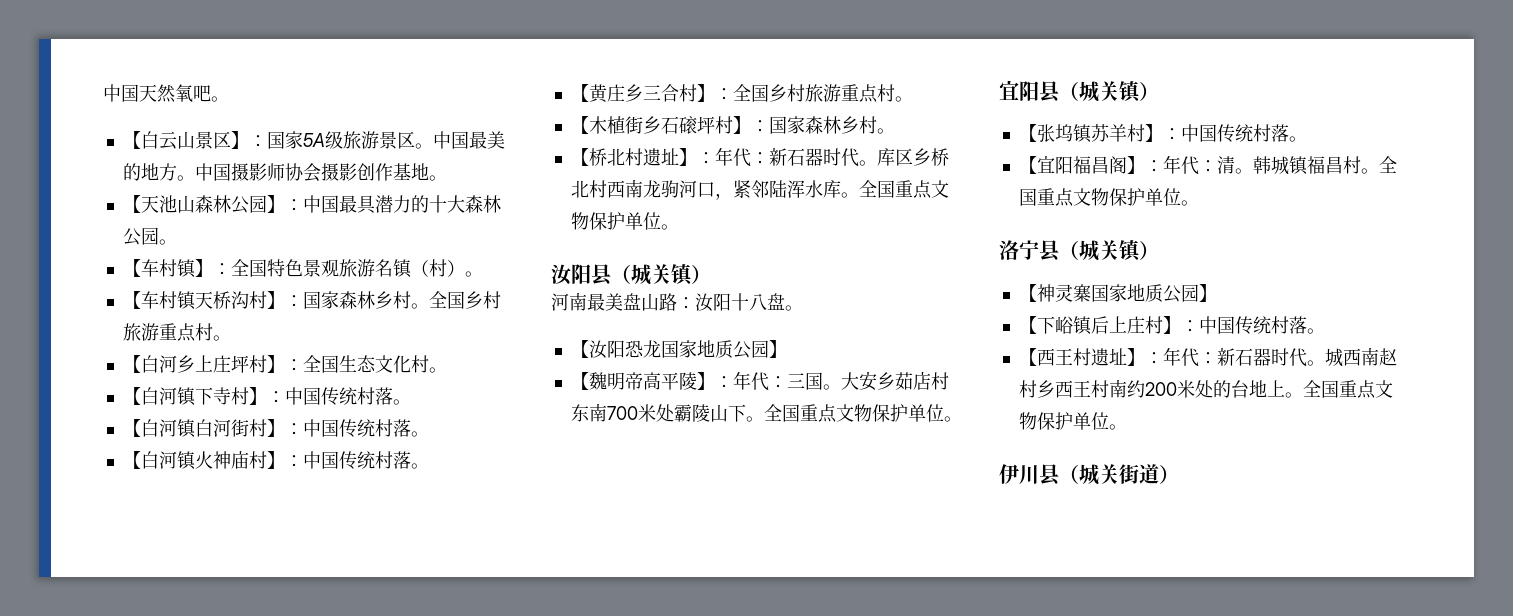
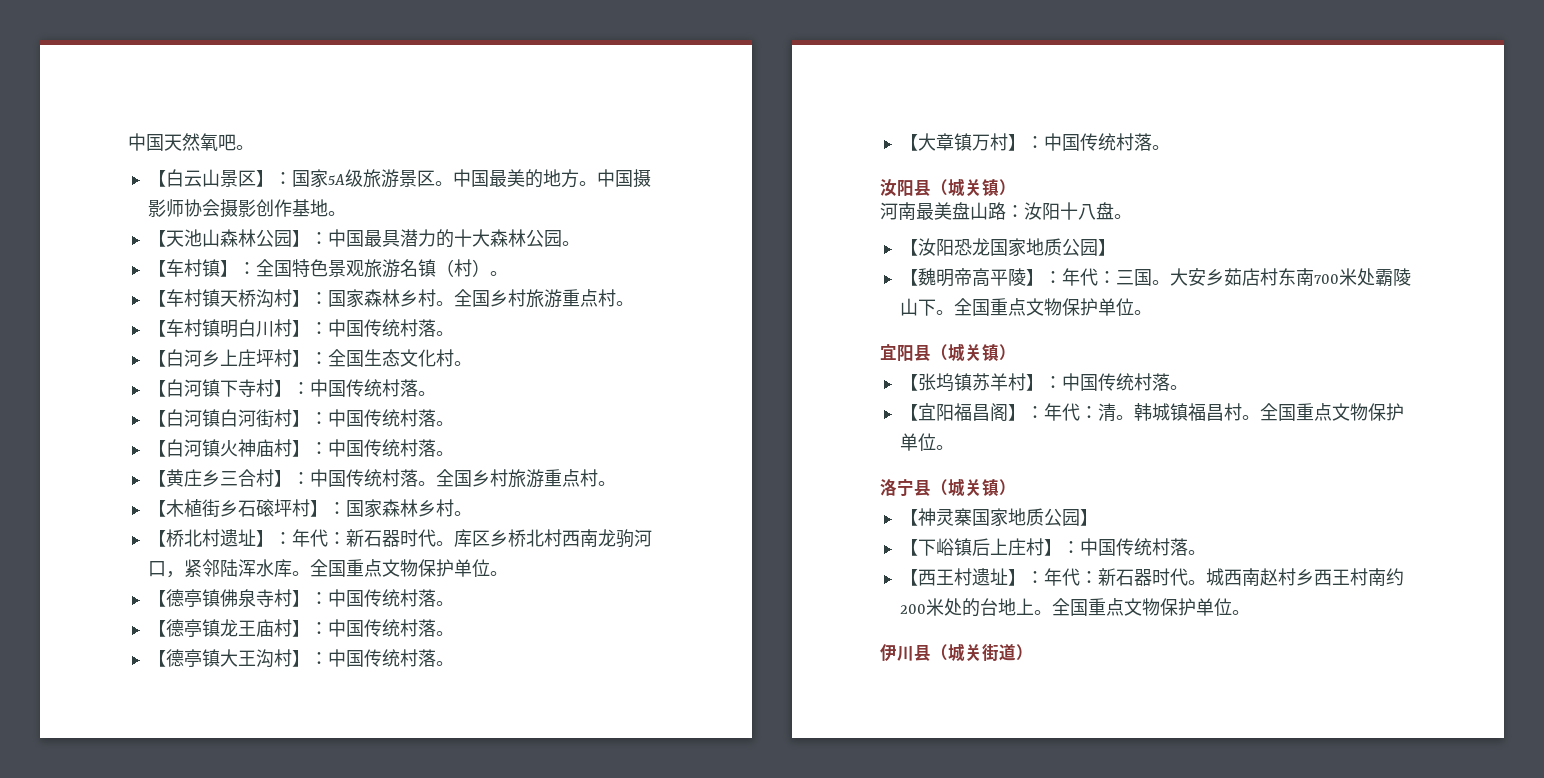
(231, 338) none -> [147,319,454,338] // 【车村镇明白川村】：中国传统村落。
(733, 94) none -> [309,469,436,487] 中国传统村落。
(679, 227) none -> [147,589,454,608] [147,619,454,638] [147,649,454,668] [899,133,1170,151] // 【德亭镇佛泉寺村】：中国传统村落。 // 【德亭镇龙王庙村】：中国传统村落。 // 【德亭镇大王沟村】：中国传统村落。 // 【大章镇万村】：中国传统村落。

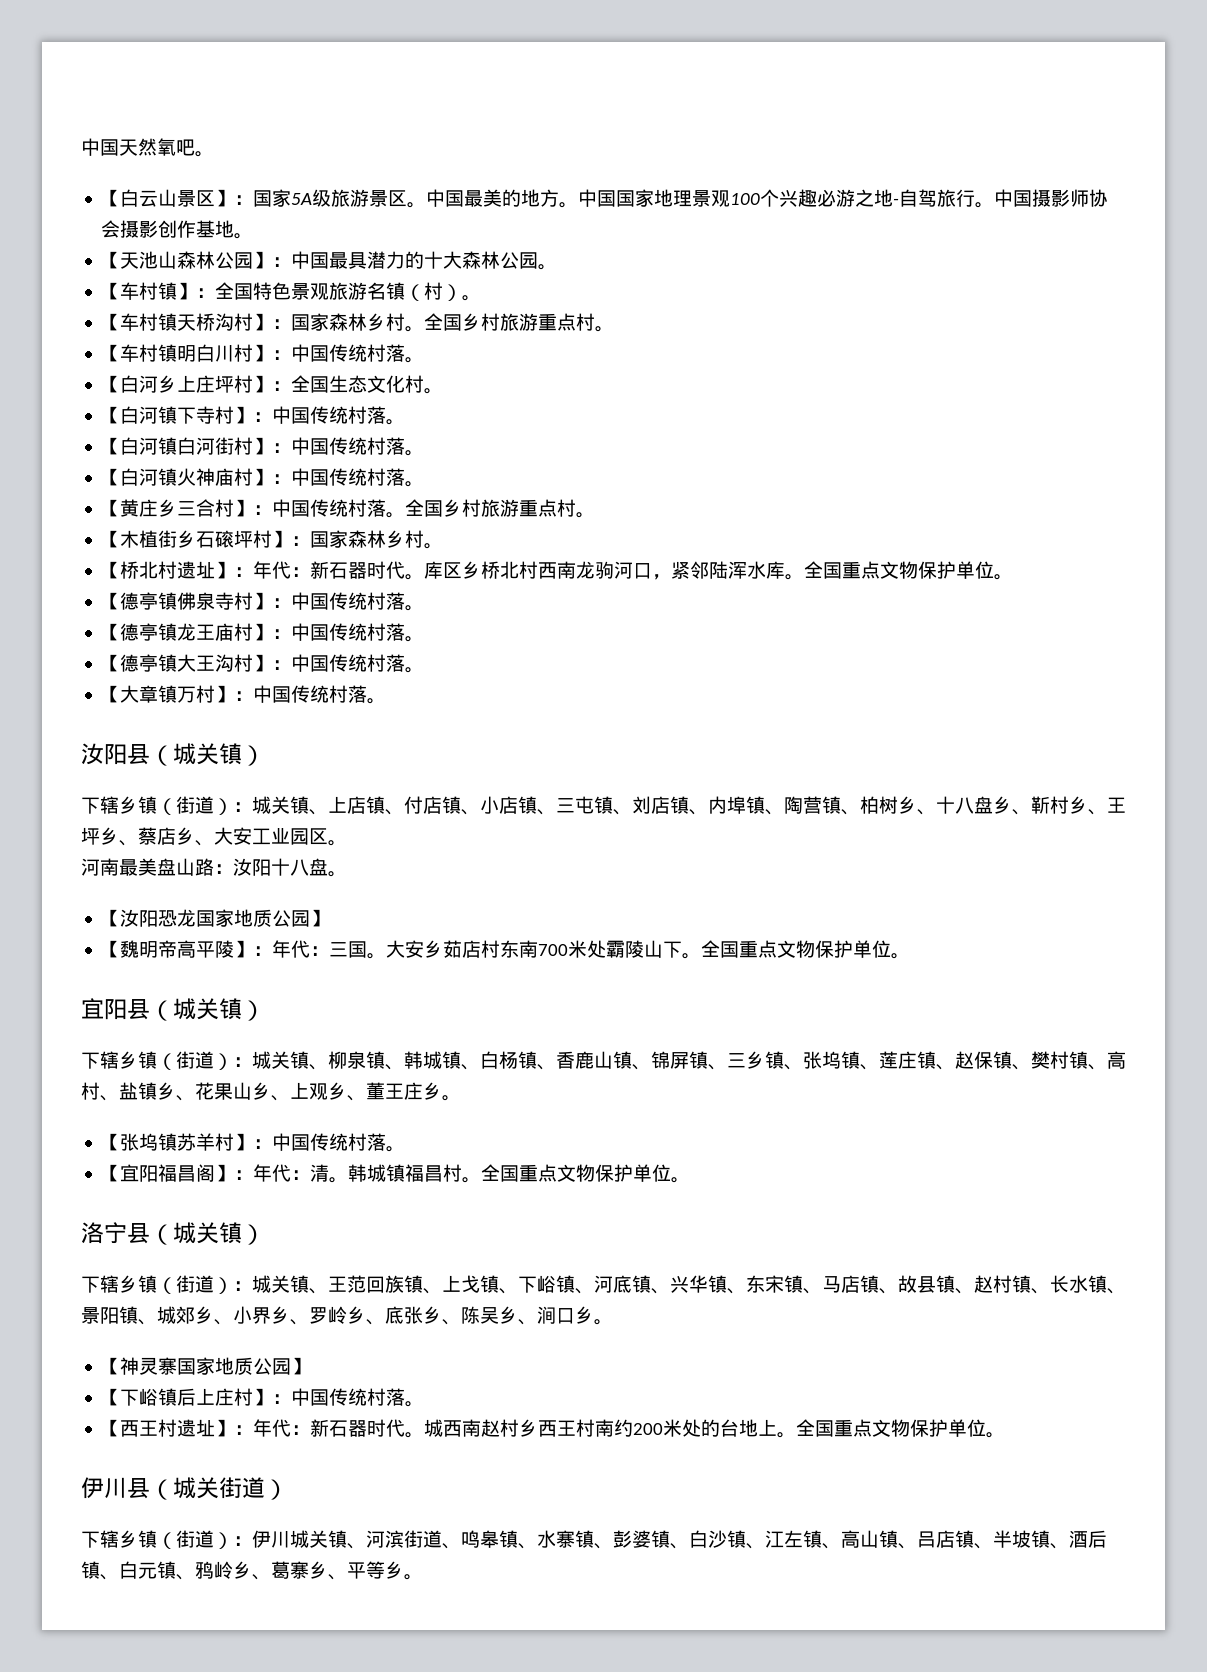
(633, 178) none -> [616,189,1033,208] 国家地理景观100个兴趣必游之地-自驾旅行。中国
(1016, 187) none -> [81,796,1126,815] [81,827,347,846] // 下辖乡镇（街道）：城关镇、上店镇、付店镇、小店镇、三屯镇、刘店镇、内埠镇、陶营镇、柏树乡、十八盘乡、靳村乡、王坪乡、蔡店乡、大安工业园区。
(1016, 352) none -> [81,1051,1126,1070] [81,1082,461,1101] // 下辖乡镇（街道）：城关镇、柳泉镇、韩城镇、白杨镇、香鹿山镇、锦屏镇、三乡镇、张坞镇、莲庄镇、赵保镇、樊村镇、高村、盐镇乡、花果山乡、上观乡、董王庄乡。
(1016, 487) none -> [81,1275,1126,1294] [81,1306,613,1325] // 下辖乡镇（街道）：城关镇、王范回族镇、上戈镇、下峪镇、河底镇、兴华镇、东宋镇、马店镇、故县镇、赵村镇、长水镇、景阳镇、城郊乡、小界乡、罗岭乡、底张乡、陈吴乡、涧口乡。
(1033, 652) none -> [81,1530,1107,1549] [81,1561,423,1580] // 下辖乡镇（街道）：伊川城关镇、河滨街道、鸣皋镇、水寨镇、彭婆镇、白沙镇、江左镇、高山镇、吕店镇、半坡镇、酒后镇、白元镇、鸦岭乡、葛寨乡、平等乡。

